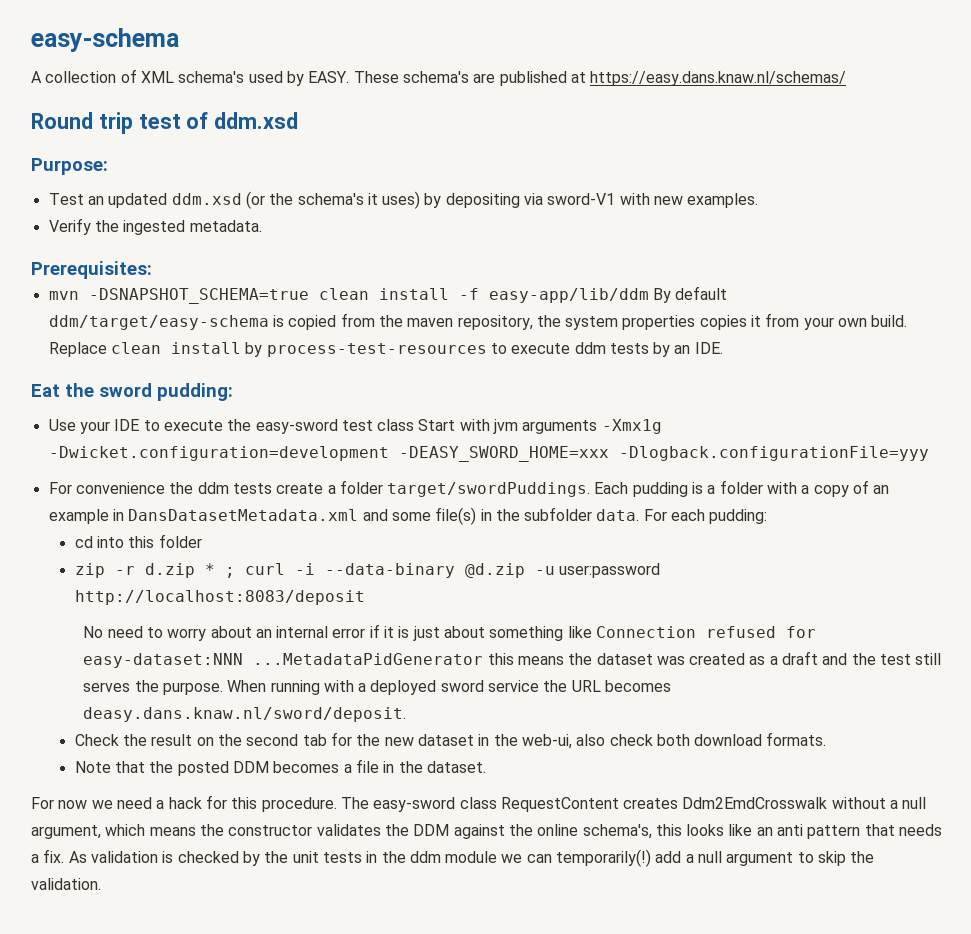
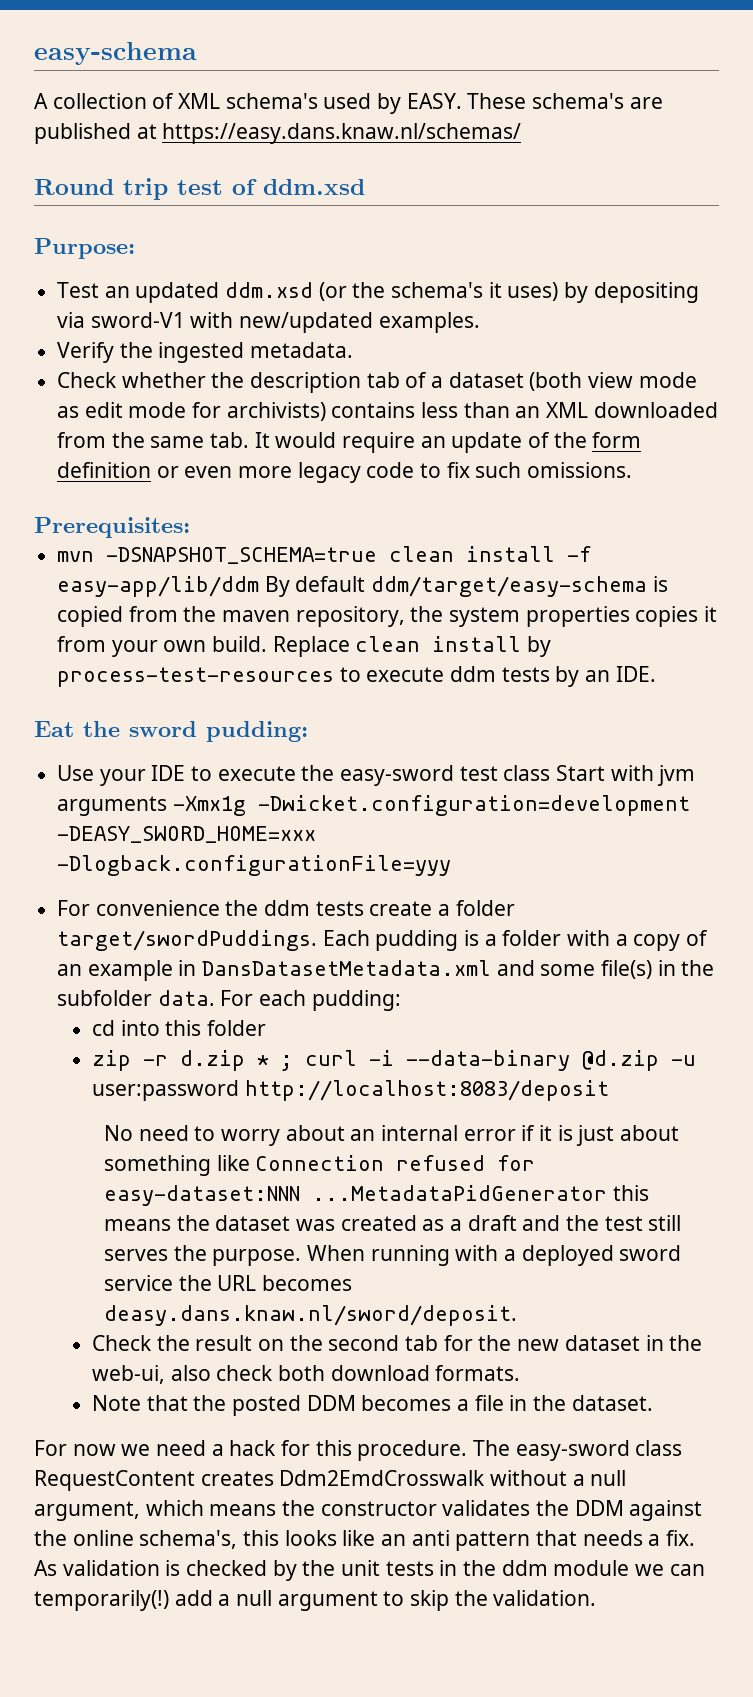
[654,196,684,205] new -> [239,312,374,333] new/updated
(262, 226) none -> [57,372,697,393] [57,402,718,421] [57,432,642,453] [57,462,633,483] // Check whether the description tab of a dataset (both view mode as edit mode for archivists) contains less than an XML downloaded from the same tab. It would require an update of the form definition or even more legacy code to fix such omissions.

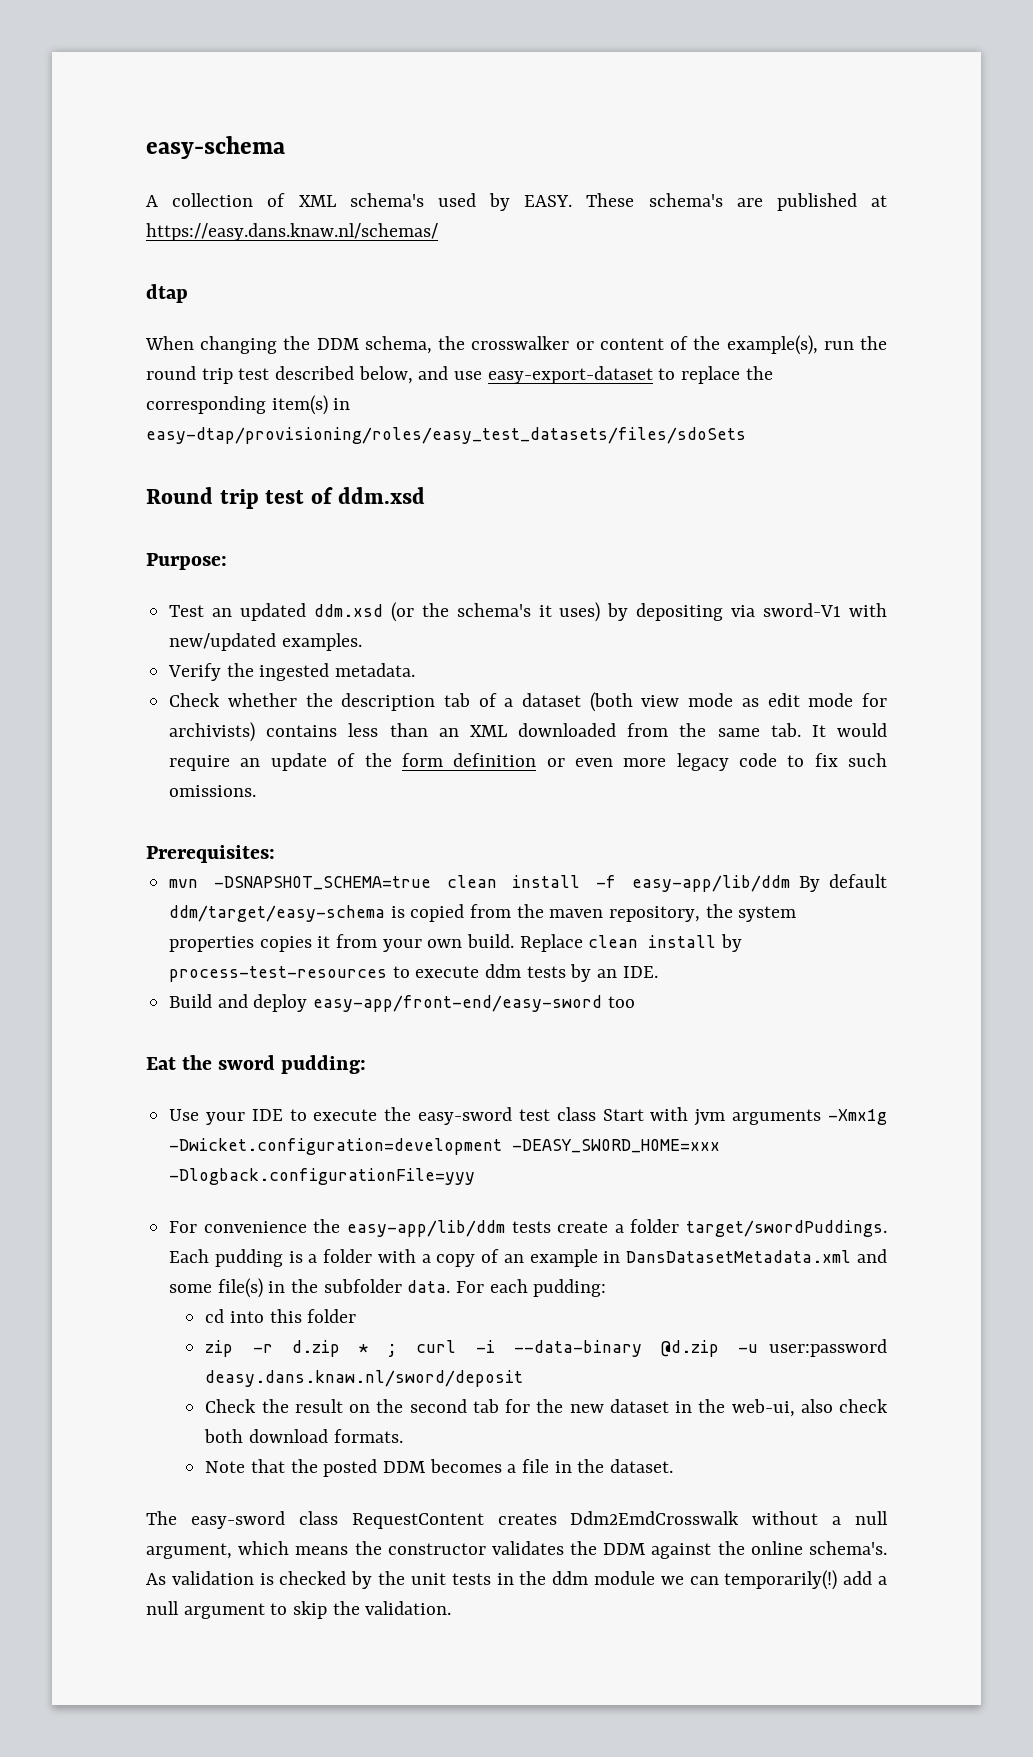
(522, 133) none -> [146,284,188,303] [145,335,888,355] [146,366,773,384] [146,395,351,415] [146,427,746,444] // dtap // When changing the DDM schema, the crosswalker or content of the example(s), run the round trip test described below, and use easy-export-dataset to replace the corresponding item(s) in easy-dtap/provisioning/roles/easy_test_datasets/files/sdoSets
(656, 674) none -> [169,994,635,1012] // Build and deploy easy-app/front-end/easy-sword too
[264,900,311,916] ddm -> [346,1220,505,1237] easy-app/lib/ddm
[244,1080,609,1101] [104,1125,680,1146] [104,1155,536,1176] [104,1185,649,1206] [104,1215,682,1231] [104,1245,682,1266] [104,1275,353,1291] [104,1305,518,1326] http://localhost:8083/deposit // No need to worry about an internal error if it is just about something like Connection refused for easy-dataset:NNN ...MetadataPidGenerator this means the dataset was created as a draft and the test still serves the purpose. When running with a deployed sword service the URL becomes deasy.dans.knaw.nl/sword/deposit. -> [205,1370,524,1387] deasy.dans.knaw.nl/sword/deposit
[34,1440,468,1461] For now we need a hack for this procedure. -> (674, 1466) none
[139,1530,696,1551] schema's, this looks like an anti pattern that needs a fix. -> [808,1541,887,1555] schema's.

